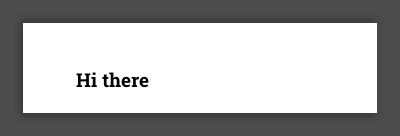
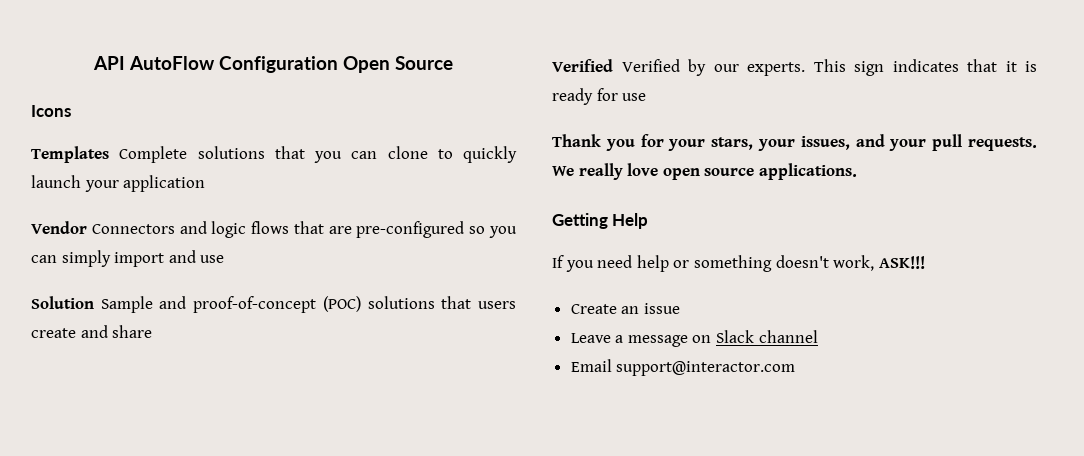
[76,72,150,88] Hi there -> [93,56,453,73] [31,105,71,117] [31,146,517,163] [31,175,206,192] [31,221,517,238] [31,250,225,267] [31,296,516,313] [31,325,153,338] [552,59,1037,76] [552,88,647,105] [552,134,1037,151] [552,163,857,180] [552,213,649,229] [552,255,925,272] [570,303,680,314] [570,330,818,347] [570,359,796,376] API AutoFlow Configuration Open Source // Icons // Templates Complete solutions that you can clone to quickly launch your application // Vendor Connectors and logic flows that are pre-configured so you can simply import and use // Solution Sample and proof-of-concept (POC) solutions that users create and share // Verified Verified by our experts. This sign indicates that it is ready for use // Thank you for your stars, your issues, and your pull requests. We really love open source applications. // Getting Help // If you need help or something doesn't work, ASK!!! // Create an issue // Leave a message on Slack channel // Email support@interactor.com

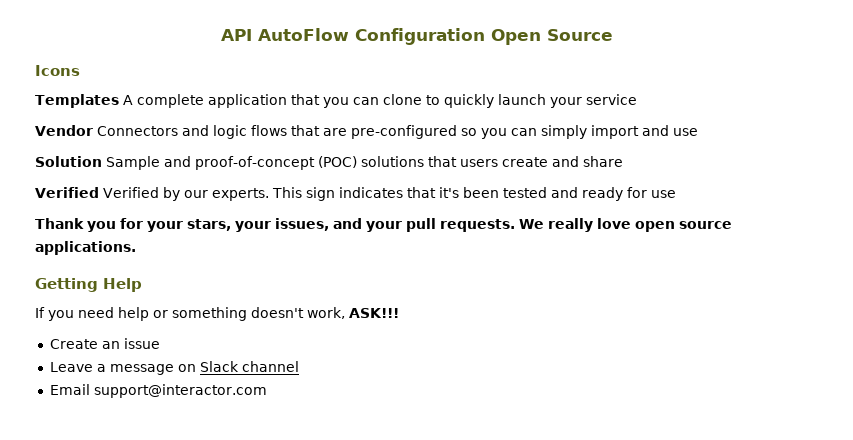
[119,146,265,163] Complete solutions -> [122,94,287,108] A complete application
[123,175,206,192] application -> [585,94,637,105] service
[1005,61,1037,72] it is -> [438,187,578,198] it's been tested and

